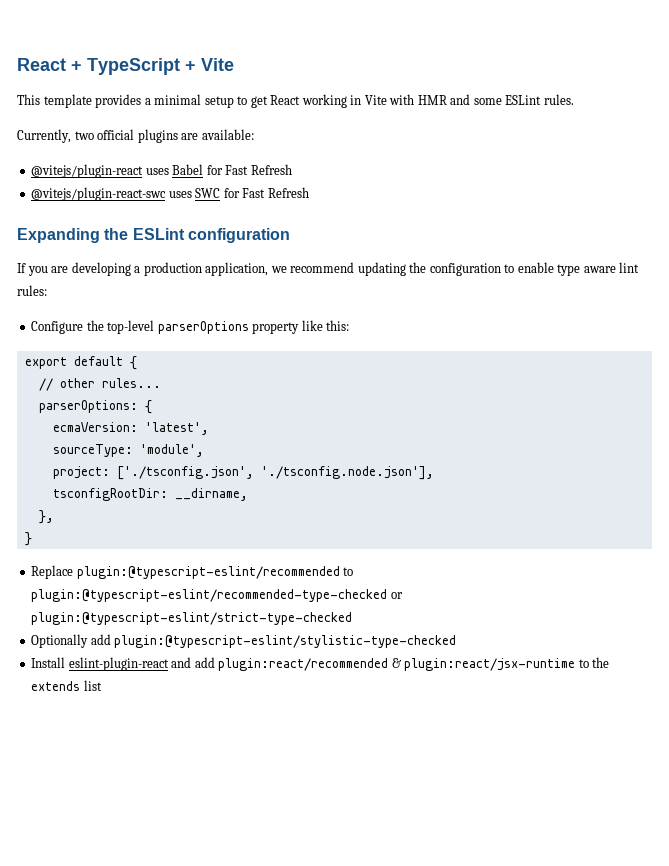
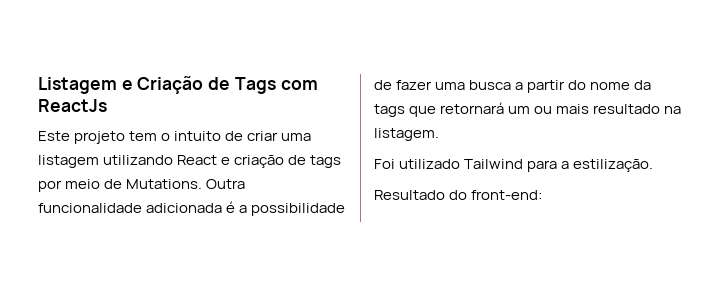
[17,58,234,75] [17,94,574,108] [17,129,254,143] [31,164,292,178] [31,187,309,201] [17,228,290,243] [17,262,640,276] [17,285,47,296] [31,320,350,334] [24,356,137,370] [38,378,161,391] [38,400,152,414] [52,422,209,435] [52,444,204,457] [52,466,434,480] [52,488,248,501] [38,510,54,524] [24,532,32,546] [31,565,354,579] [31,589,403,602] [31,612,353,625] [31,634,457,648] [31,657,610,671] [31,680,102,691] React + TypeScript + Vite // This template provides a minimal setup to get React working in Vite with HMR and some ESLint rules. // Currently, two official plugins are available: // @vitejs/plugin-react uses Babel for Fast Refresh // @vitejs/plugin-react-swc uses SWC for Fast Refresh // Expanding the ESLint configuration // If you are developing a production application, we recommend updating the configuration to enable type aware lint rules: // Configure the top-level parserOptions property like this: // export default { // // other rules... // parserOptions: { // ecmaVersion: 'latest', // sourceType: 'module', // project: ['./tsconfig.json', './tsconfig.node.json'], // tsconfigRootDir: __dirname, // }, // } // Replace plugin:@typescript-eslint/recommended to plugin:@typescript-eslint/recommended-type-checked or plugin:@typescript-eslint/strict-type-checked // Optionally add plugin:@typescript-eslint/stylistic-type-checked // Install eslint-plugin-react and add plugin:react/recommended & plugin:react/jsx-runtime to the extends list -> [38,76,318,94] [38,99,107,112] [38,131,312,144] [38,155,342,168] [38,179,246,192] [38,201,346,216] [374,80,652,93] [374,102,682,117] [374,128,439,141] [374,159,654,172] [374,190,543,200] Listagem e Criação de Tags com ReactJs // Este projeto tem o intuito de criar uma listagem utilizando React e criação de tags por meio de Mutations. Outra funcionalidade adicionada é a possibilidade de fazer uma busca a partir do nome da tags que retornará um ou mais resultado na listagem. // Foi utilizado Tailwind para a estilização. // Resultado do front-end:

